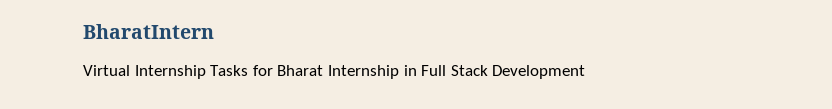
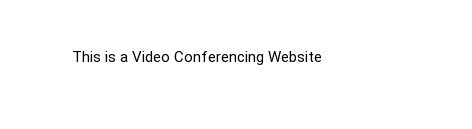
[83,24,214,39] [83,65,586,79] BharatIntern // Virtual Internship Tasks for Bharat Internship in Full Stack Development -> [72,51,323,65] This is a Video Conferencing Website

